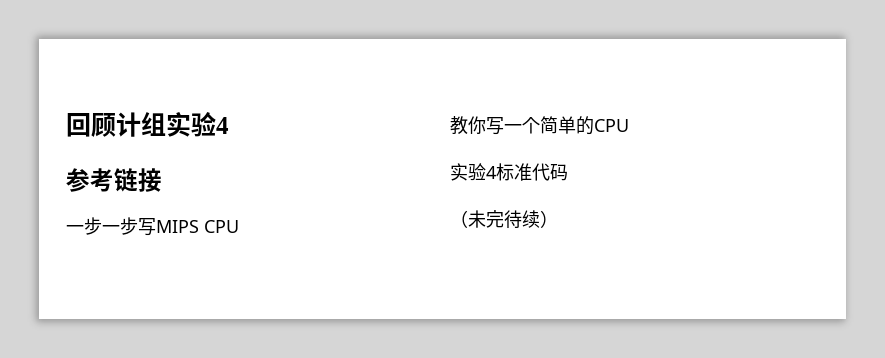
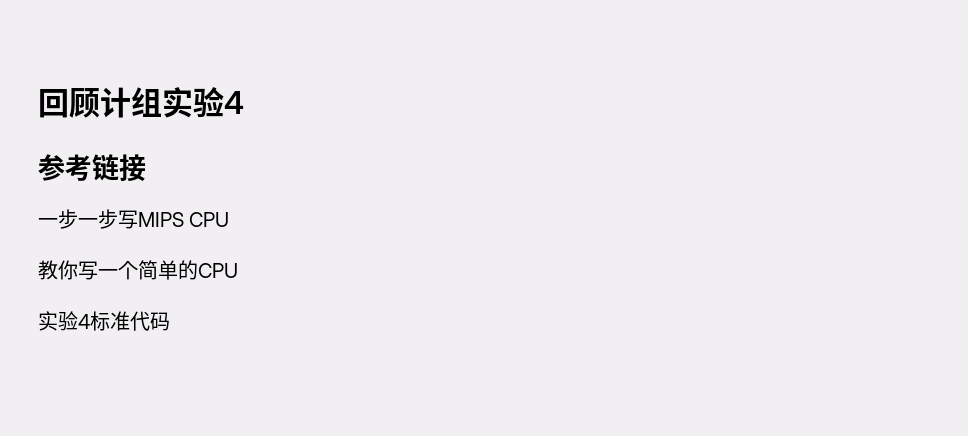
[450,210,558,229] // （未完待续） -> (170, 321) none

